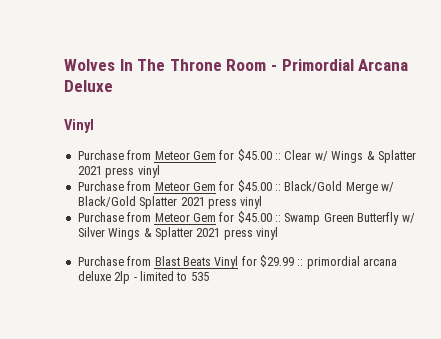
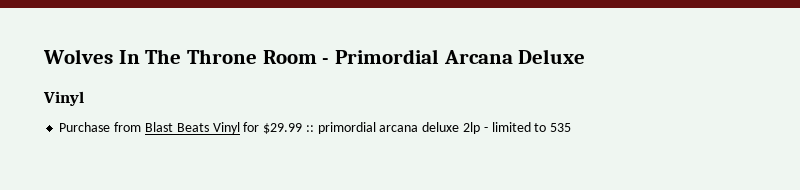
[77,149,416,163] [77,165,160,178] [77,180,395,194] [77,196,263,209] [77,211,415,225] [77,227,278,240] // Purchase from Meteor Gem for $45.00 :: Clear w/ Wings & Splatter 2021 press vinyl // Purchase from Meteor Gem for $45.00 :: Black/Gold Merge w/ Black/Gold Splatter 2021 press vinyl // Purchase from Meteor Gem for $45.00 :: Swamp Green Butterfly w/ Silver Wings & Splatter 2021 press vinyl -> (84, 98) none

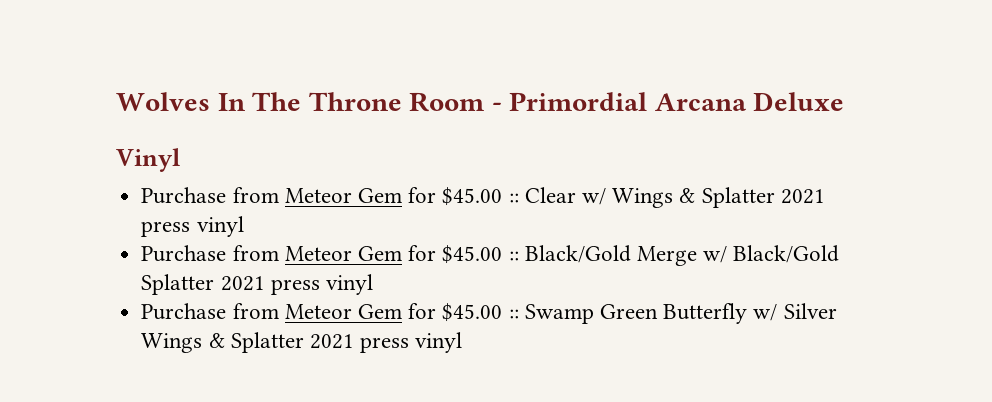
[144,122,572,134] Blast Beats Vinyl for $29.99 :: primordial arcana deluxe 2lp - limited to 535 -> [284,187,825,208] [141,216,244,237] [141,245,840,266] [141,274,373,295] [141,303,837,324] [141,332,463,353] Meteor Gem for $45.00 :: Clear w/ Wings & Splatter 2021 press vinyl // Purchase from Meteor Gem for $45.00 :: Black/Gold Merge w/ Black/Gold Splatter 2021 press vinyl // Purchase from Meteor Gem for $45.00 :: Swamp Green Butterfly w/ Silver Wings & Splatter 2021 press vinyl

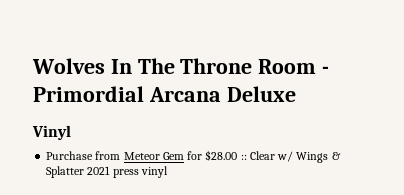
[442,187,503,206] $45.00 -> [205,150,238,161] $28.00
[141,245,840,266] [141,274,373,295] [141,303,837,324] [141,332,463,353] // Purchase from Meteor Gem for $45.00 :: Black/Gold Merge w/ Black/Gold Splatter 2021 press vinyl // Purchase from Meteor Gem for $45.00 :: Swamp Green Butterfly w/ Silver Wings & Splatter 2021 press vinyl -> (168, 172) none

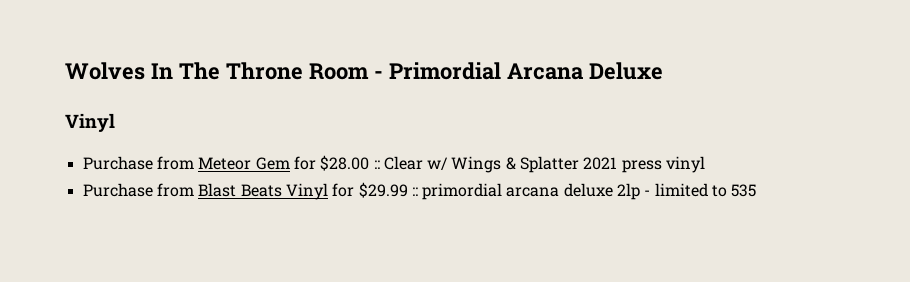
(168, 172) none -> [82,182,757,200] // Purchase from Blast Beats Vinyl for $29.99 :: primordial arcana deluxe 2lp - limited to 535

